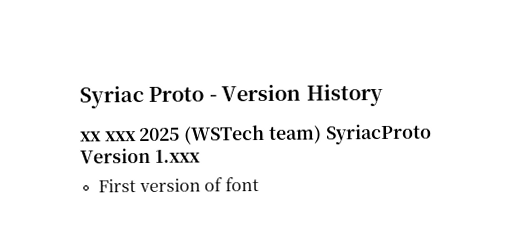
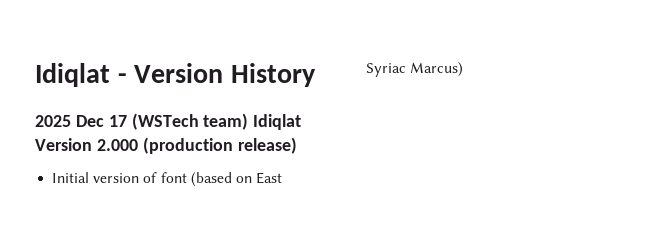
[79,85,205,109] Syriac Proto -> [35,63,110,87] Idiqlat
[80,123,432,145] [80,147,201,164] [98,177,259,193] xx xxx 2025 (WSTech team) SyriacProto Version 1.xxx // First version of font -> [35,113,302,130] [35,137,297,154] [52,172,283,187] [366,62,464,77] 2025 Dec 17 (WSTech team) Idiqlat Version 2.000 (production release) // Initial version of font (based on East Syriac Marcus)

